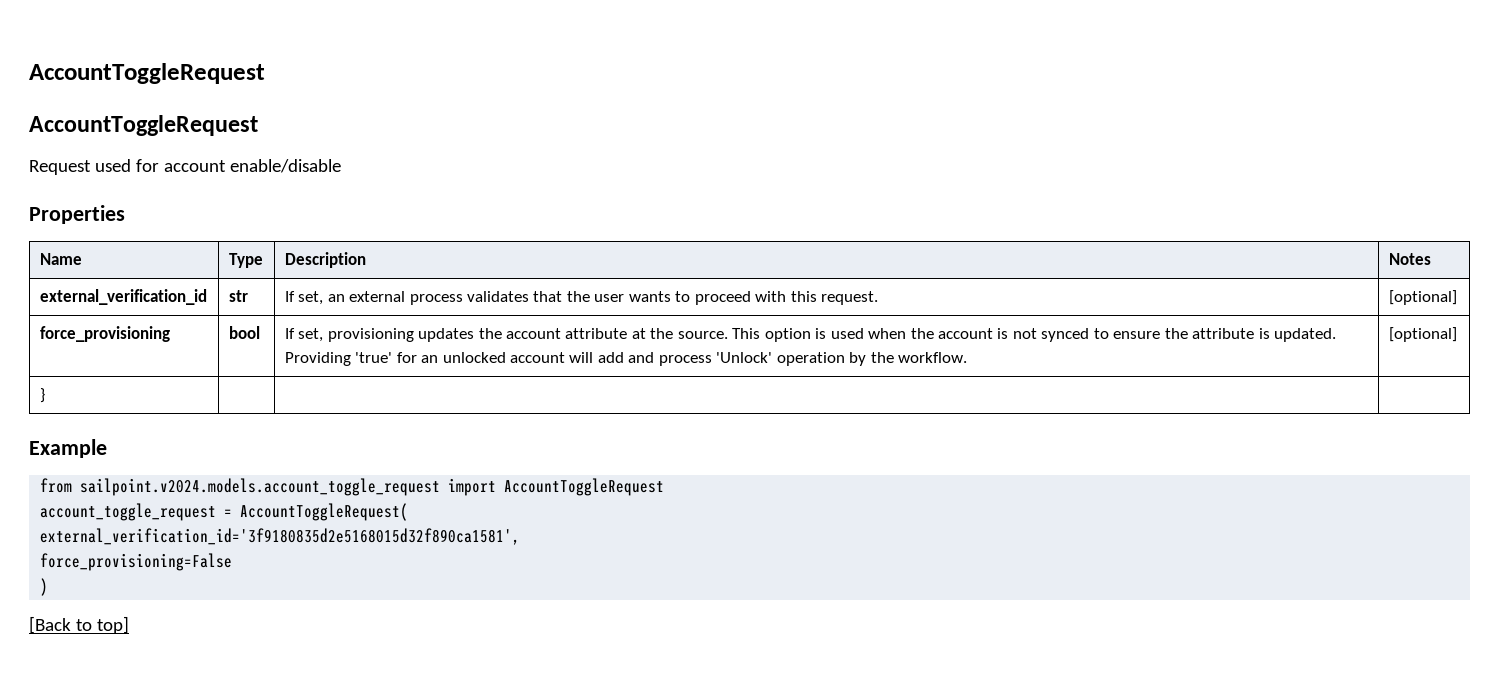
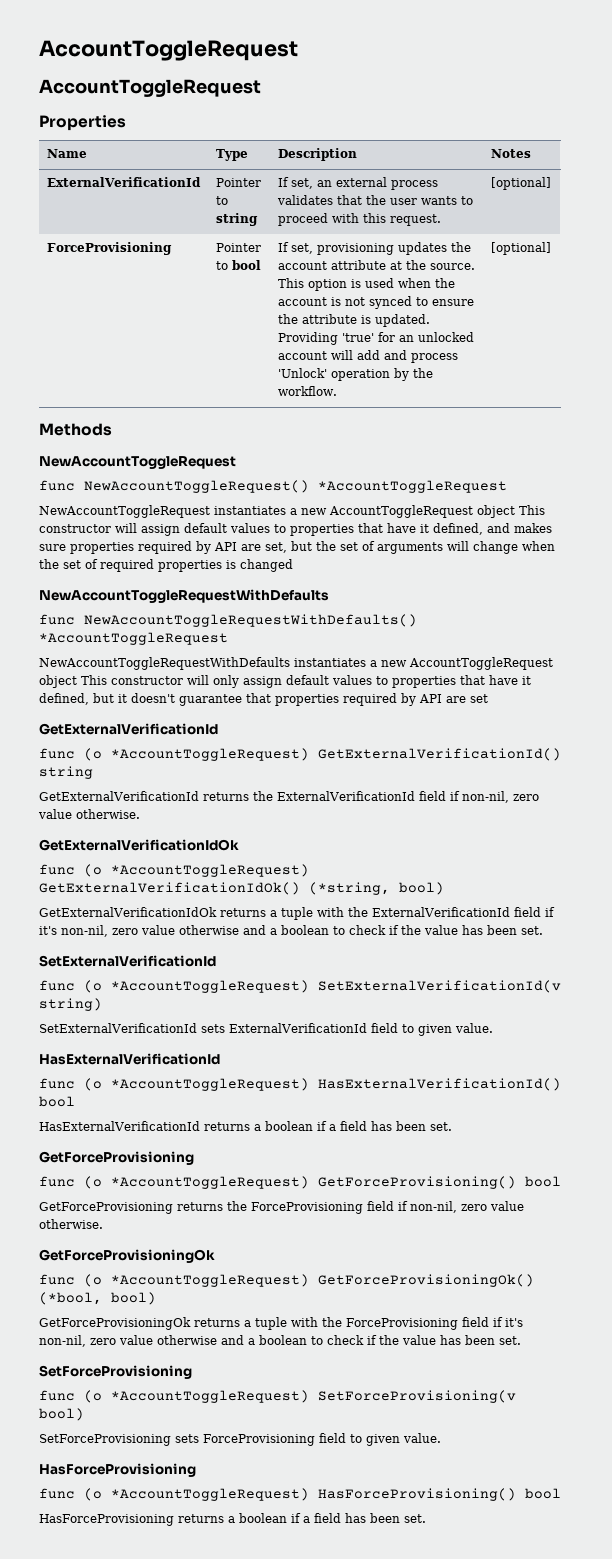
[29,159,341,175] // Request used for account enable/disable -> (261, 88) none
[39,289,207,305] [228,290,248,302] external_verification_id | str -> [46,177,201,187] [215,178,261,187] [215,196,228,205] [215,213,258,226] ExternalVerificationId | Pointer to string
[39,326,170,342] force_provisioning | -> [46,242,172,255] [215,243,261,252] [215,261,228,270] ForceProvisioning | Pointer to
[39,388,45,403] [29,439,107,458] [40,478,665,496] [40,503,409,521] [40,528,521,545] [40,553,233,571] [40,578,49,596] [29,616,129,634] // } | | | // Example // from sailpoint.v2024.models.account_toggle_request import AccountToggleRequest // account_toggle_request = AccountToggleRequest( // external_verification_id='3f9180835d2e5168015d32f890ca1581', // force_provisioning=False // ) // [Back to top] -> [39,423,112,436] [39,456,236,469] [39,480,507,493] [39,505,545,518] [39,523,552,536] [39,541,555,554] [39,559,293,572] [39,589,329,603] [39,614,417,627] [39,632,228,645] [39,657,553,670] [39,675,531,688] [39,693,488,706] [39,723,218,735] [39,748,561,761] [39,766,93,779] [39,791,539,803] [38,809,140,819] [39,839,239,851] [39,864,309,877] [39,882,444,895] [39,907,555,920] [39,925,543,937] [39,955,216,967] [39,980,561,993] [39,998,102,1011] [39,1023,493,1036] [39,1053,220,1065] [39,1078,561,1091] [39,1096,75,1107] [39,1121,452,1131] [39,1151,194,1165] [39,1176,561,1189] [39,1201,524,1214] [39,1219,103,1229] [39,1249,215,1263] [39,1274,534,1287] [39,1292,156,1305] [39,1317,523,1330] [39,1335,521,1347] [39,1365,192,1379] [39,1390,516,1403] [39,1408,84,1421] [39,1433,441,1446] [39,1463,196,1477] [39,1488,561,1501] [39,1513,426,1526] // Methods // NewAccountToggleRequest // func NewAccountToggleRequest() *AccountToggleRequest // NewAccountToggleRequest instantiates a new AccountToggleRequest object This constructor will assign default values to properties that have it defined, and makes sure properties required by API are set, but the set of arguments will change when the set of required properties is changed // NewAccountToggleRequestWithDefaults // func NewAccountToggleRequestWithDefaults() *AccountToggleRequest // NewAccountToggleRequestWithDefaults instantiates a new AccountToggleRequest object This constructor will only assign default values to properties that have it defined, but it doesn't guarantee that properties required by API are set // GetExternalVerificationId // func (o *AccountToggleRequest) GetExternalVerificationId() string // GetExternalVerificationId returns the ExternalVerificationId field if non-nil, zero value otherwise. // GetExternalVerificationIdOk // func (o *AccountToggleRequest) GetExternalVerificationIdOk() (*string, bool) // GetExternalVerificationIdOk returns a tuple with the ExternalVerificationId field if it's non-nil, zero value otherwise and a boolean to check if the value has been set. // SetExternalVerificationId // func (o *AccountToggleRequest) SetExternalVerificationId(v string) // SetExternalVerificationId sets ExternalVerificationId field to given value. // HasExternalVerificationId // func (o *AccountToggleRequest) HasExternalVerificationId() bool // HasExternalVerificationId returns a boolean if a field has been set. // GetForceProvisioning // func (o *AccountToggleRequest) GetForceProvisioning() bool // GetForceProvisioning returns the ForceProvisioning field if non-nil, zero value otherwise. // GetForceProvisioningOk // func (o *AccountToggleRequest) GetForceProvisioningOk() (*bool, bool) // GetForceProvisioningOk returns a tuple with the ForceProvisioning field if it's non-nil, zero value otherwise and a boolean to check if the value has been set. // SetForceProvisioning // func (o *AccountToggleRequest) SetForceProvisioning(v bool) // SetForceProvisioning sets ForceProvisioning field to given value. // HasForceProvisioning // func (o *AccountToggleRequest) HasForceProvisioning() bool // HasForceProvisioning returns a boolean if a field has been set.

